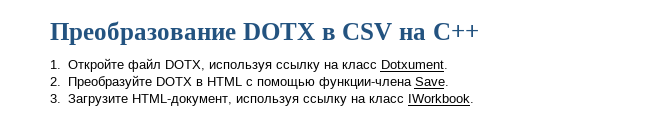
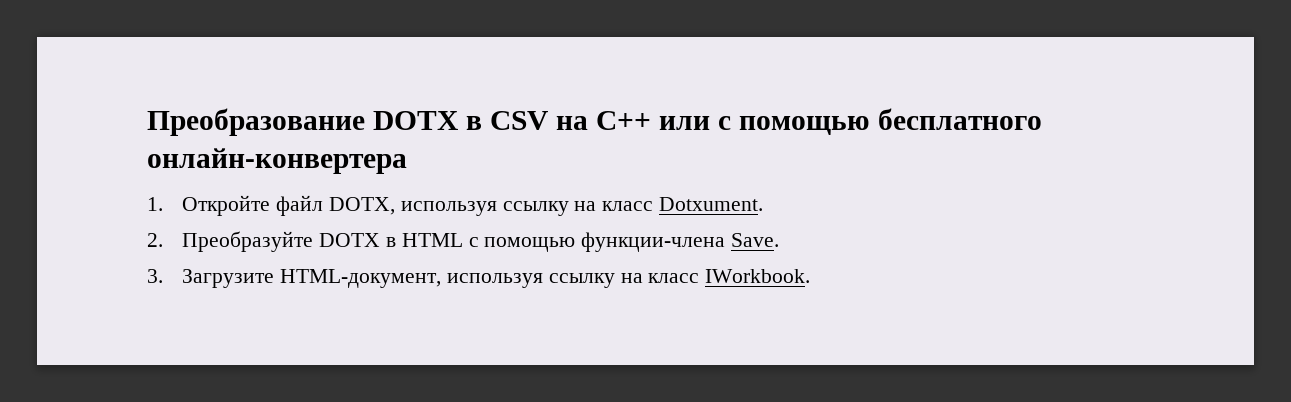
(479, 31) none -> [658,108,1042,135] [147,148,407,174] или с помощью бесплатного онлайн-конвертера

